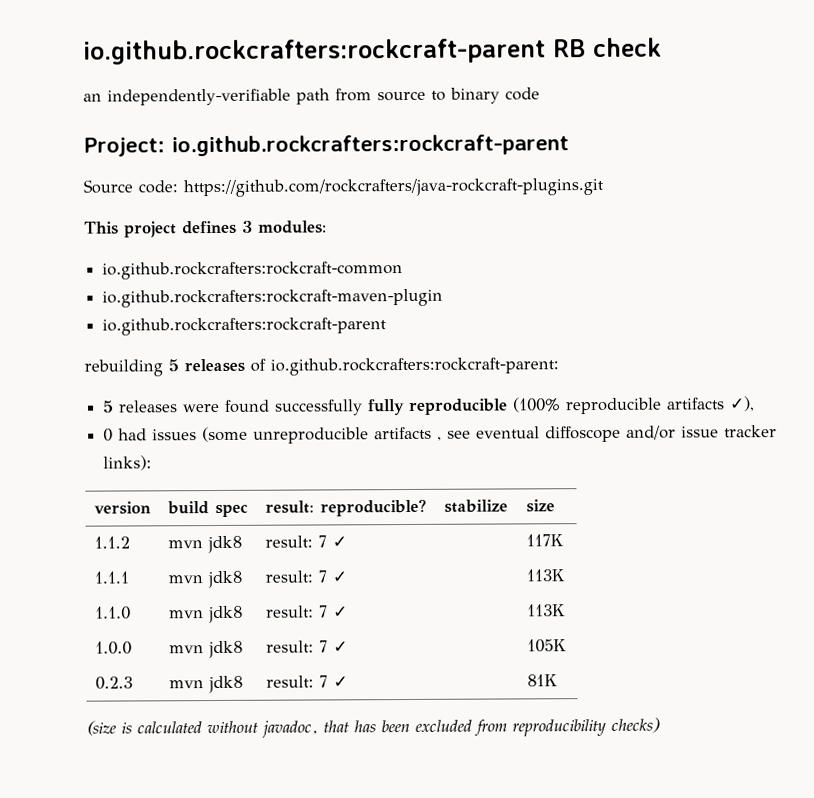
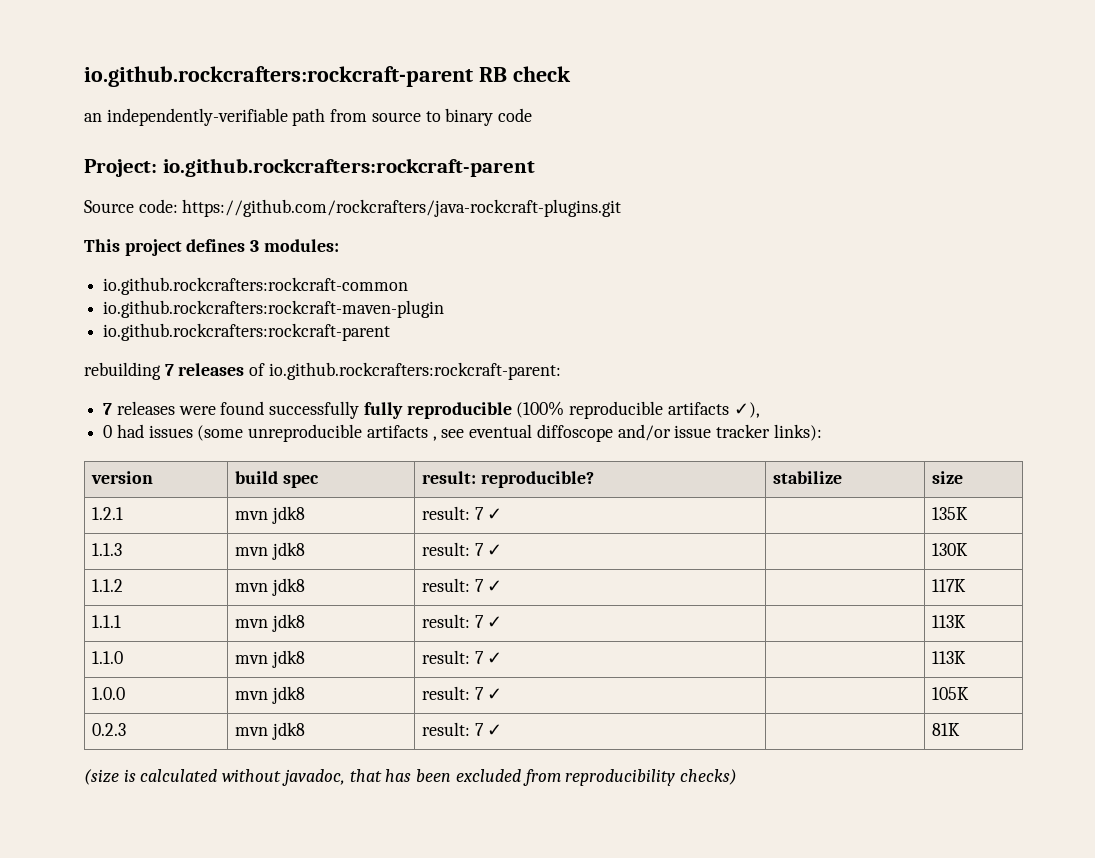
[168,359,179,372] 5 -> [164,364,174,376] 7
[103,400,115,413] 5 -> [103,403,113,415] 7
(555, 506) none -> [91,507,123,520] [234,506,305,524] [421,506,503,520] [931,507,968,520] [91,543,122,556] [234,542,305,560] [421,542,503,556] [931,543,968,556] // 1.2.1 | mvn jdk8 | result: 7 ✓ | | 135K // 1.1.3 | mvn jdk8 | result: 7 ✓ | | 130K

